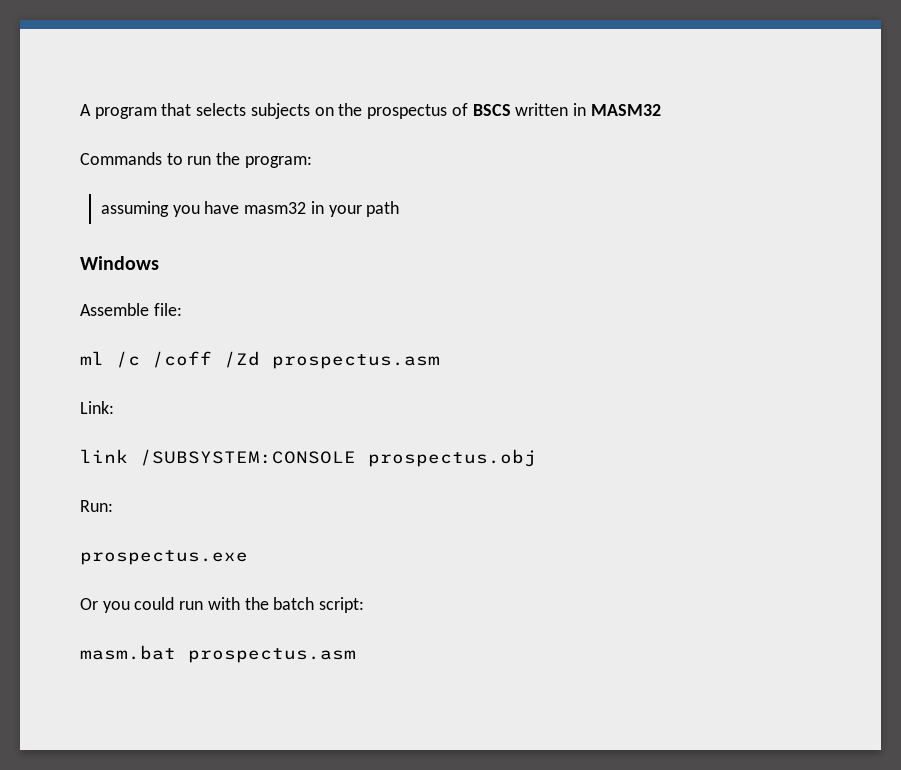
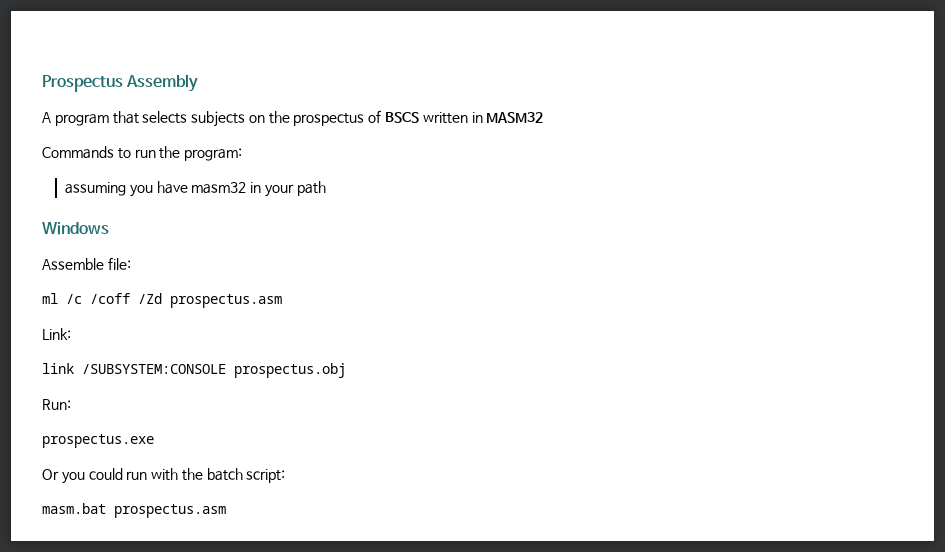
(80, 110) none -> [42,74,199,92] Prospectus Assembly //

